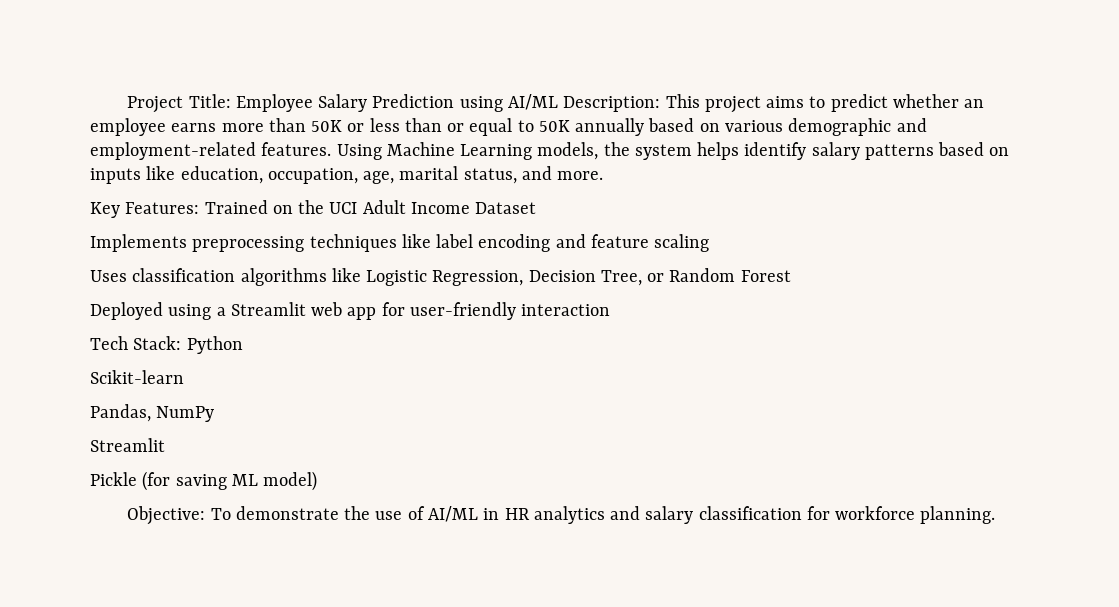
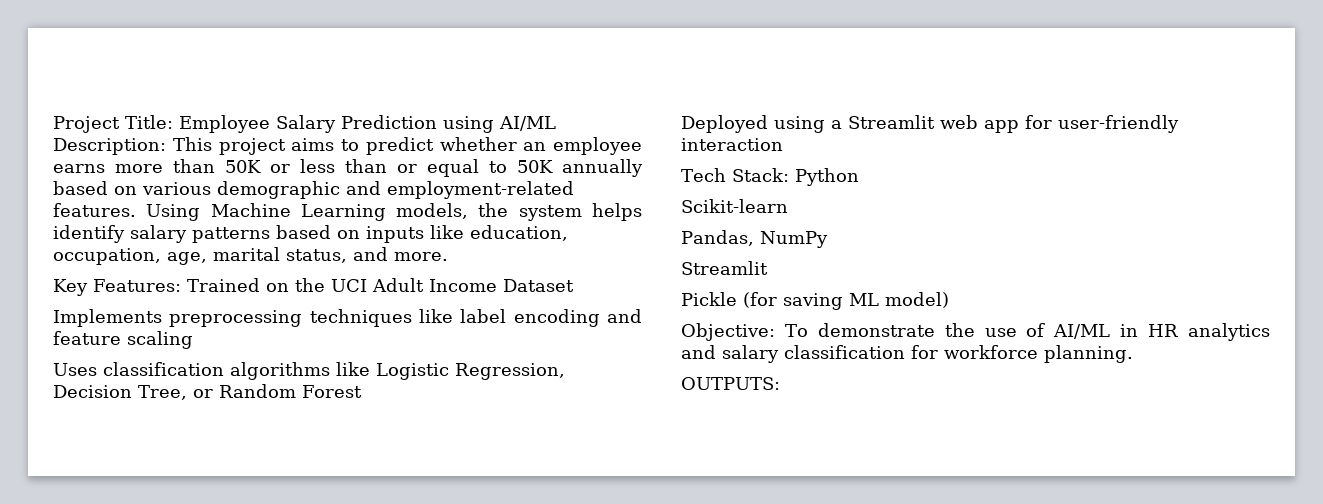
(996, 515) none -> [681,377,780,390] // OUTPUTS:

